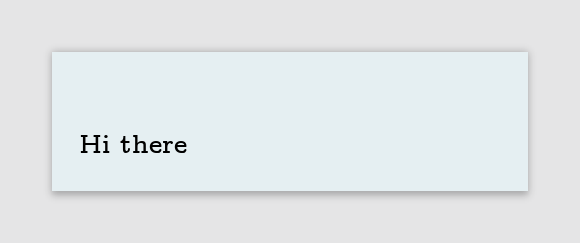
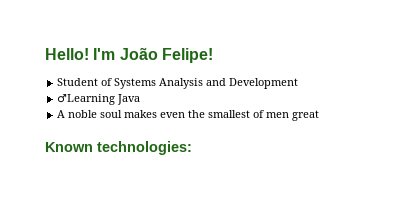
[79,135,187,153] Hi there -> [45,47,213,63] [57,78,299,89] [57,94,141,105] [57,110,320,121] [45,141,192,155] Hello! I'm João Felipe! // Student of Systems Analysis and Development // ♂Learning Java // A noble soul makes even the smallest of men great // Known technologies:

